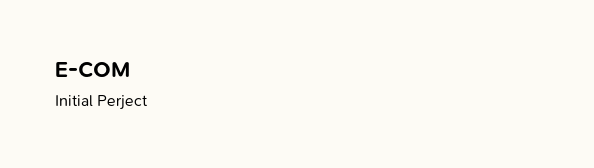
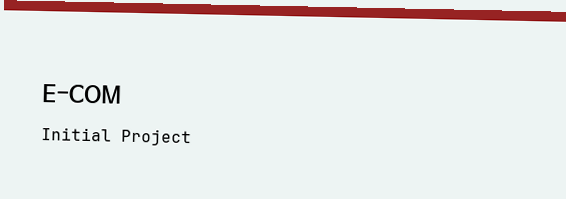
[97,95,149,110] Perject -> [121,128,192,147] Project

